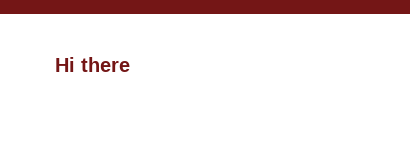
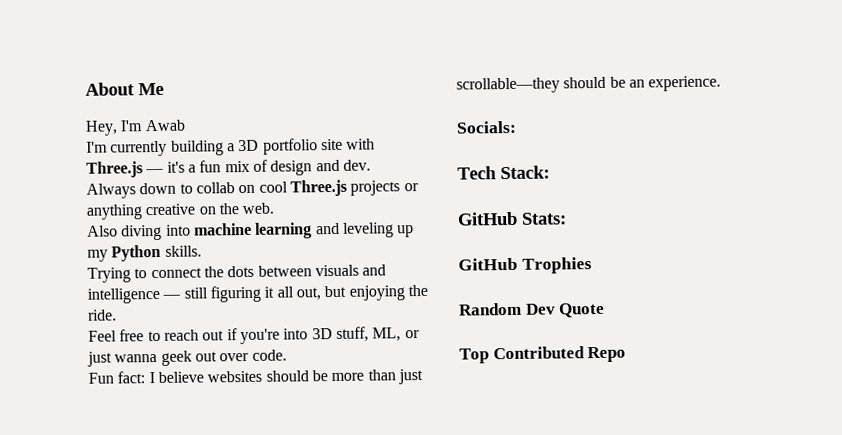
[55,57,130,72] Hi there -> [85,82,164,96] [85,119,185,136] [86,138,376,157] [86,159,371,178] [86,179,419,199] [86,202,275,220] [87,222,415,241] [87,244,202,262] [87,264,387,283] [87,284,428,304] [88,309,117,321] [88,326,420,345] [87,349,287,367] [88,368,423,385] [456,75,722,94] [456,120,517,134] [457,165,550,180] [457,211,567,226] [458,257,592,274] [458,302,606,318] [459,346,627,364] About Me // Hey, I'm Awab // I'm currently building a 3D portfolio site with Three.js — it's a fun mix of design and dev. // Always down to collab on cool Three.js projects or anything creative on the web. // Also diving into machine learning and leveling up my Python skills. // Trying to connect the dots between visuals and intelligence — still figuring it all out, but enjoying the ride. // Feel free to reach out if you're into 3D stuff, ML, or just wanna geek out over code. // Fun fact: I believe websites should be more than just scrollable—they should be an experience. // Socials: // Tech Stack: // GitHub Stats: // GitHub Trophies // Random Dev Quote // Top Contributed Repo

